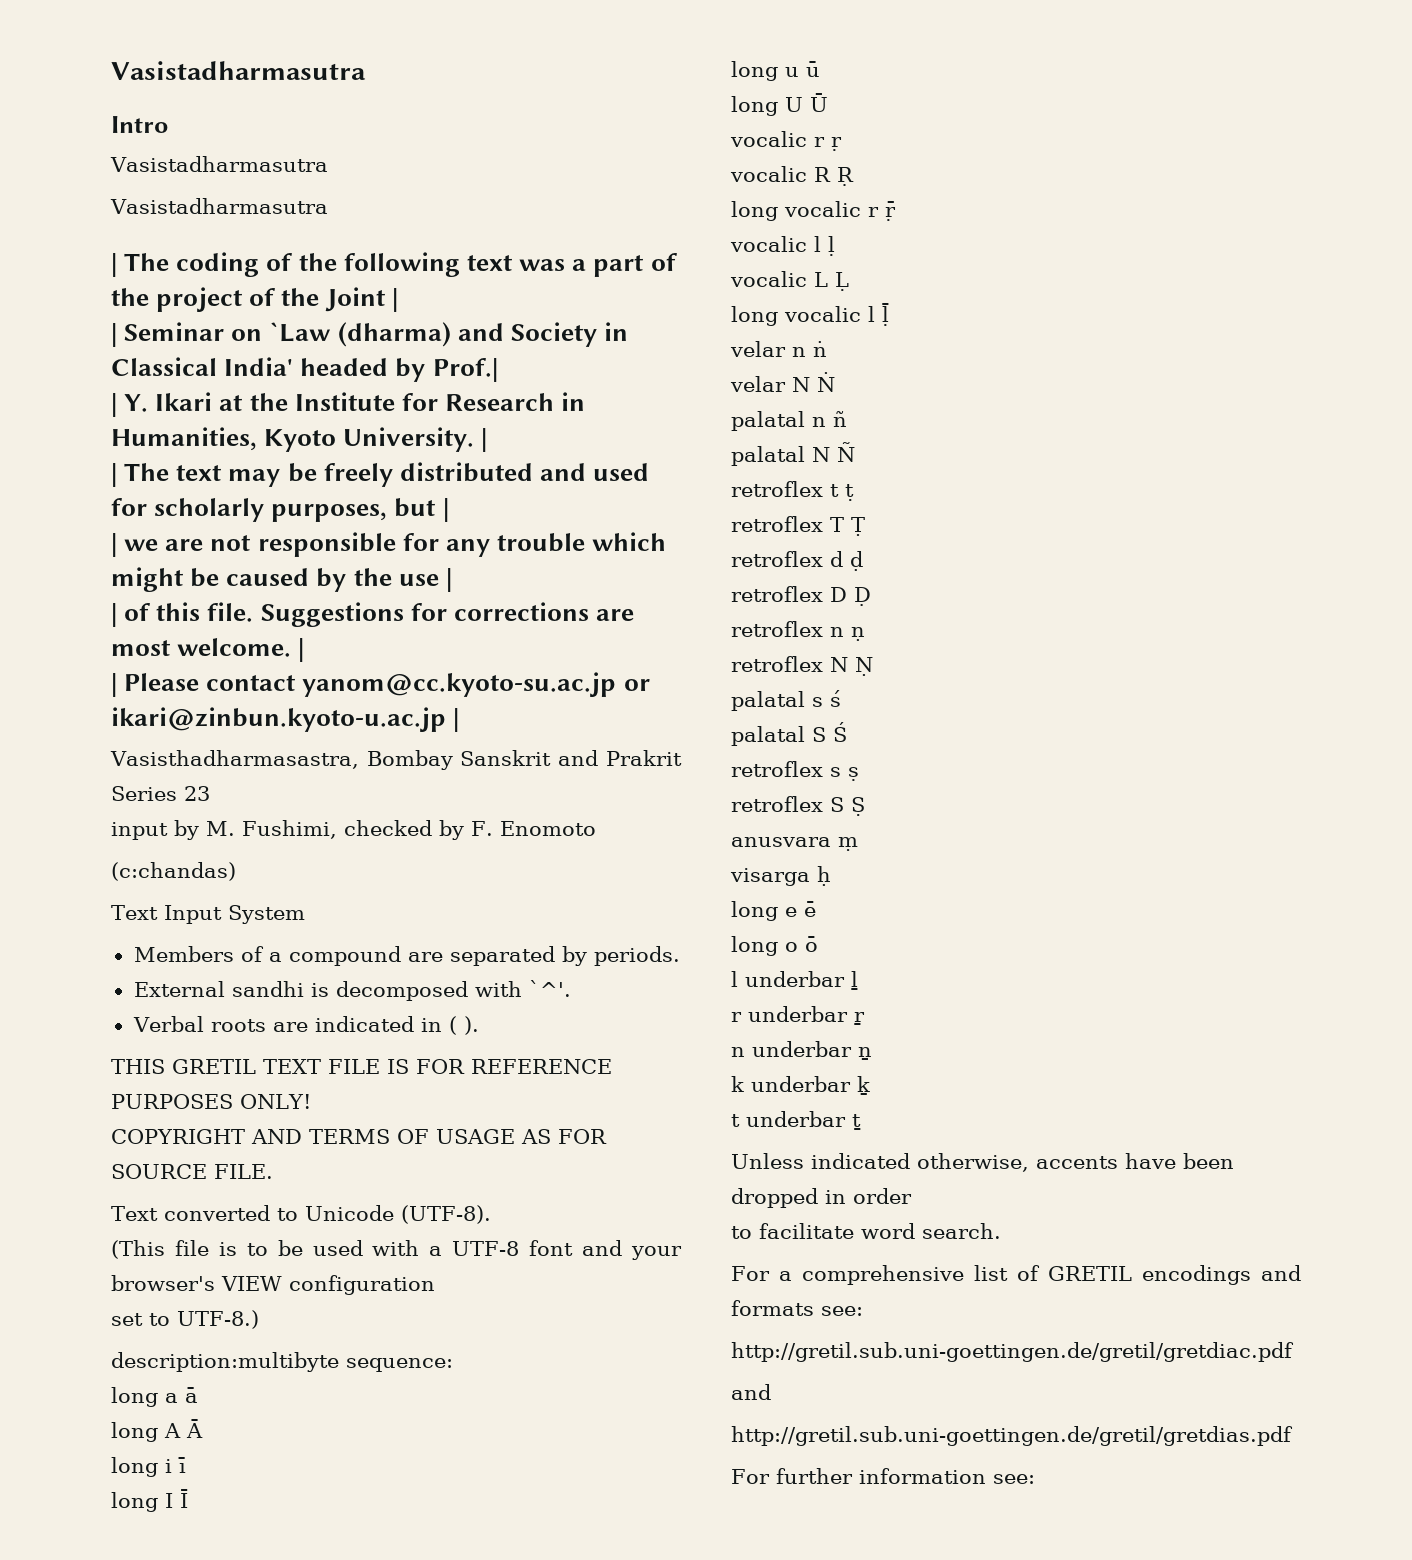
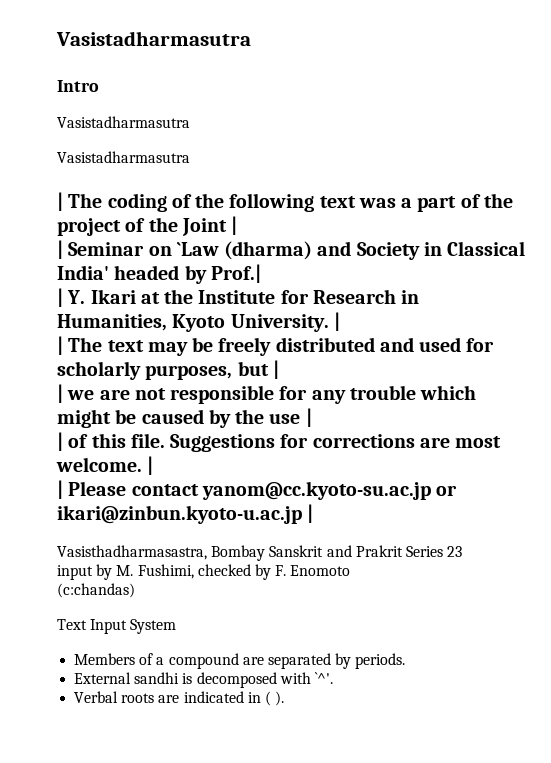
[111,1059,612,1074] [111,1094,311,1109] [111,1129,607,1144] [111,1164,273,1179] [111,1205,491,1224] [111,1240,682,1260] [111,1275,435,1295] [111,1310,259,1329] [111,1352,453,1372] [111,1387,198,1407] [111,1419,203,1442] [111,1457,186,1477] [111,1489,188,1512] [731,61,820,81] [731,93,828,116] [730,131,842,151] [730,166,854,186] [731,201,896,221] [730,236,835,256] [730,271,849,291] [731,303,889,326] [730,341,827,357] [730,372,835,392] [731,411,847,431] [731,442,855,466] [731,481,854,501] [731,516,865,536] [731,551,863,571] [731,586,871,606] [731,621,865,641] [731,656,873,676] [731,690,841,711] [731,722,847,746] [731,761,859,781] [731,796,865,816] [731,837,858,851] [730,866,831,886] [731,901,816,921] [731,936,818,956] [731,971,858,990] [731,1006,865,1025] [731,1041,872,1060] [731,1076,870,1095] [731,1111,861,1130] [731,1153,1234,1172] [731,1188,912,1208] [731,1223,1001,1239] [731,1265,1301,1285] [731,1300,863,1316] [731,1342,1294,1362] [731,1384,771,1400] [731,1426,1293,1446] [731,1468,1035,1484] // THIS GRETIL TEXT FILE IS FOR REFERENCE PURPOSES ONLY! // COPYRIGHT AND TERMS OF USAGE AS FOR SOURCE FILE. // Text converted to Unicode (UTF-8). // (This file is to be used with a UTF-8 font and your browser's VIEW configuration // set to UTF-8.) // description:multibyte sequence: // long a ā // long A Ā // long i ī // long I Ī // long u ū // long U Ū // vocalic r ṛ // vocalic R Ṛ // long vocalic r ṝ // vocalic l ḷ // vocalic L Ḷ // long vocalic l ḹ // velar n ṅ // velar N Ṅ // palatal n ñ // palatal N Ñ // retroflex t ṭ // retroflex T Ṭ // retroflex d ḍ // retroflex D Ḍ // retroflex n ṇ // retroflex N Ṇ // palatal s ś // palatal S Ś // retroflex s ṣ // retroflex S Ṣ // anusvara ṃ // visarga ḥ // long e ē // long o ō // l underbar ḻ // r underbar ṟ // n underbar ṉ // k underbar ḵ // t underbar ṯ // Unless indicated otherwise, accents have been dropped in order // to facilitate word search. // For a comprehensive list of GRETIL encodings and formats see: // http://gretil.sub.uni-goettingen.de/gretil/gretdiac.pdf // and // http://gretil.sub.uni-goettingen.de/gretil/gretdias.pdf // For further information see: -> (285, 698) none

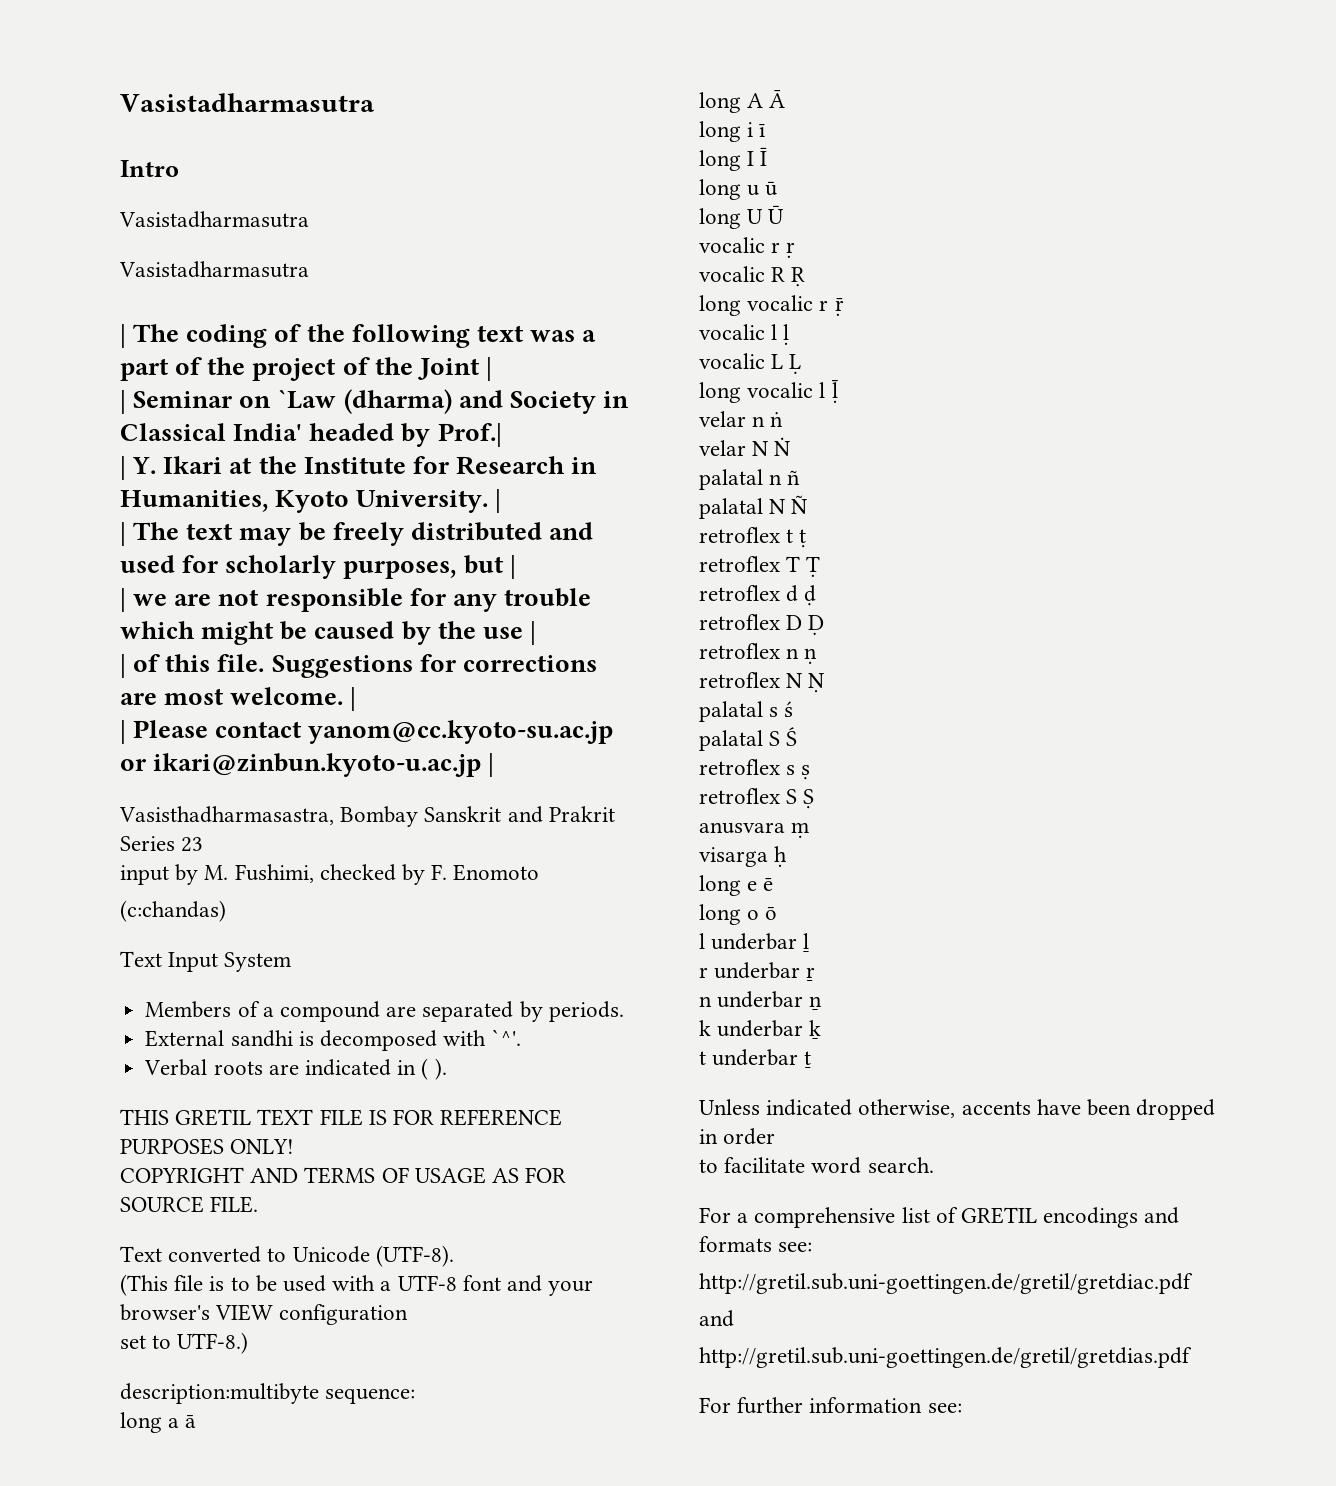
(285, 698) none -> [120,1109,563,1126] [120,1138,295,1155] [120,1167,567,1184] [120,1196,259,1213] [120,1245,454,1267] [120,1274,594,1296] [120,1304,409,1325] [120,1332,249,1354] [120,1383,416,1404] [120,1412,197,1433] [699,90,786,113] [699,121,766,142] [699,147,768,171] [699,179,778,200] [699,205,785,229] [699,237,796,258] [699,266,806,287] [699,295,844,316] [699,324,790,345] [699,353,802,374] [699,380,838,403] [699,411,784,427] [699,437,792,456] [699,469,801,490] [699,495,809,519] [699,527,807,548] [699,556,821,577] [699,585,817,606] [699,614,825,635] [699,643,818,664] [699,672,826,693] [699,701,794,722] [699,727,798,751] [699,759,811,780] [699,788,815,809] [699,822,810,838] [699,846,788,867] [699,875,774,896] [699,904,778,925] [699,933,810,952] [699,962,816,981] [699,991,823,1010] [699,1020,822,1039] [699,1049,812,1068] [699,1099,1216,1120] [699,1128,776,1145] [699,1157,934,1174] [699,1207,1180,1228] [699,1236,813,1252] [699,1273,1193,1294] [699,1310,734,1327] [699,1347,1192,1368] [699,1397,962,1414] // THIS GRETIL TEXT FILE IS FOR REFERENCE PURPOSES ONLY! // COPYRIGHT AND TERMS OF USAGE AS FOR SOURCE FILE. // Text converted to Unicode (UTF-8). // (This file is to be used with a UTF-8 font and your browser's VIEW configuration // set to UTF-8.) // description:multibyte sequence: // long a ā // long A Ā // long i ī // long I Ī // long u ū // long U Ū // vocalic r ṛ // vocalic R Ṛ // long vocalic r ṝ // vocalic l ḷ // vocalic L Ḷ // long vocalic l ḹ // velar n ṅ // velar N Ṅ // palatal n ñ // palatal N Ñ // retroflex t ṭ // retroflex T Ṭ // retroflex d ḍ // retroflex D Ḍ // retroflex n ṇ // retroflex N Ṇ // palatal s ś // palatal S Ś // retroflex s ṣ // retroflex S Ṣ // anusvara ṃ // visarga ḥ // long e ē // long o ō // l underbar ḻ // r underbar ṟ // n underbar ṉ // k underbar ḵ // t underbar ṯ // Unless indicated otherwise, accents have been dropped in order // to facilitate word search. // For a comprehensive list of GRETIL encodings and formats see: // http://gretil.sub.uni-goettingen.de/gretil/gretdiac.pdf // and // http://gretil.sub.uni-goettingen.de/gretil/gretdias.pdf // For further information see:

